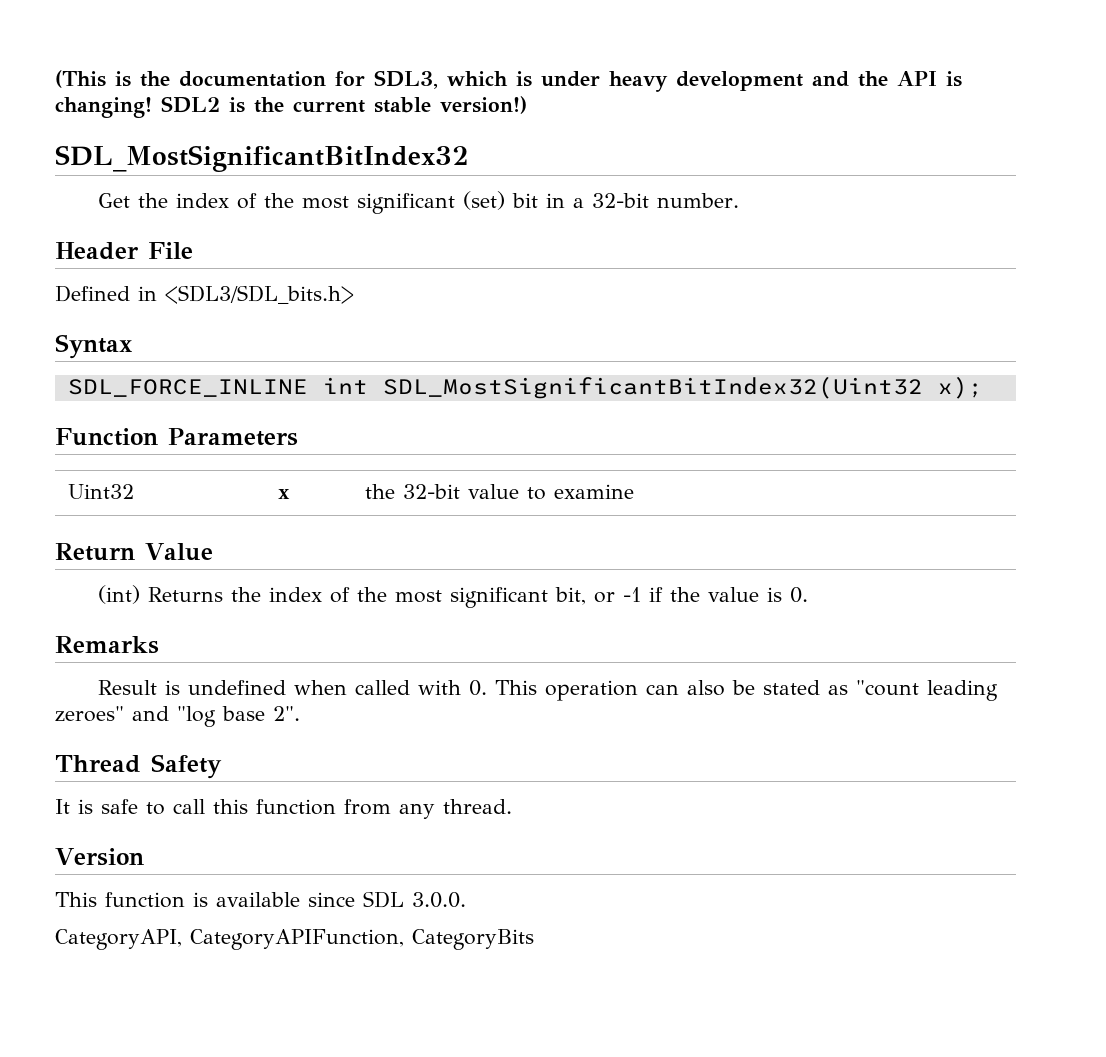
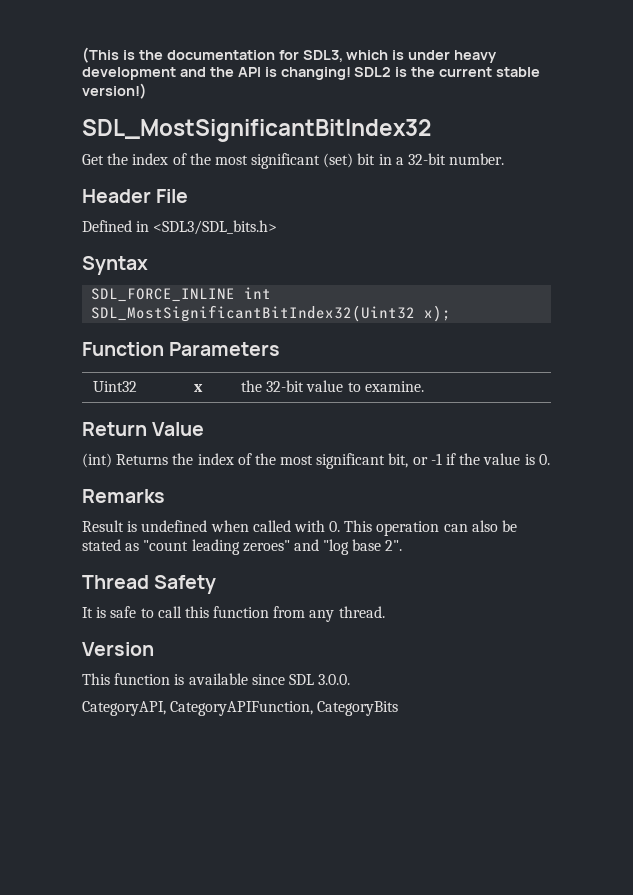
[554,484,635,499] examine -> [364,381,424,392] examine.

